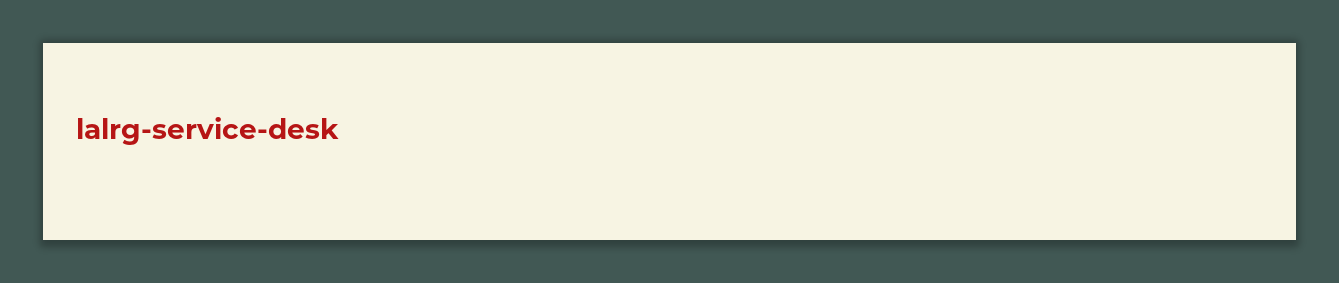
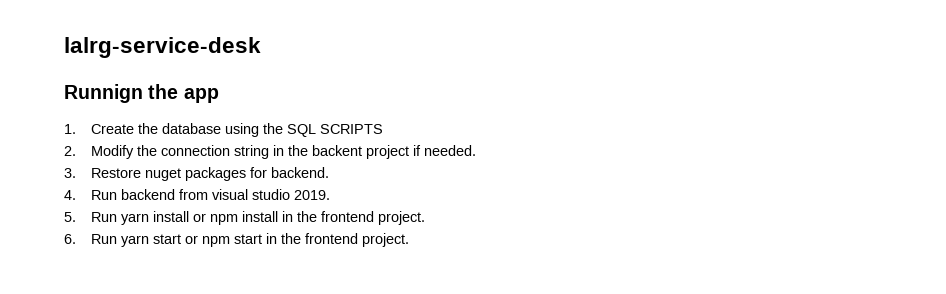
(339, 131) none -> [64,84,219,103] [64,123,383,137] [64,145,476,159] [64,167,329,181] [64,189,330,200] [64,211,425,225] [64,233,409,247] // Runnign the app // 1. Create the database using the SQL SCRIPTS // 2. Modify the connection string in the backent project if needed. // 3. Restore nuget packages for backend. // 4. Run backend from visual studio 2019. // 5. Run yarn install or npm install in the frontend project. // 6. Run yarn start or npm start in the frontend project.

